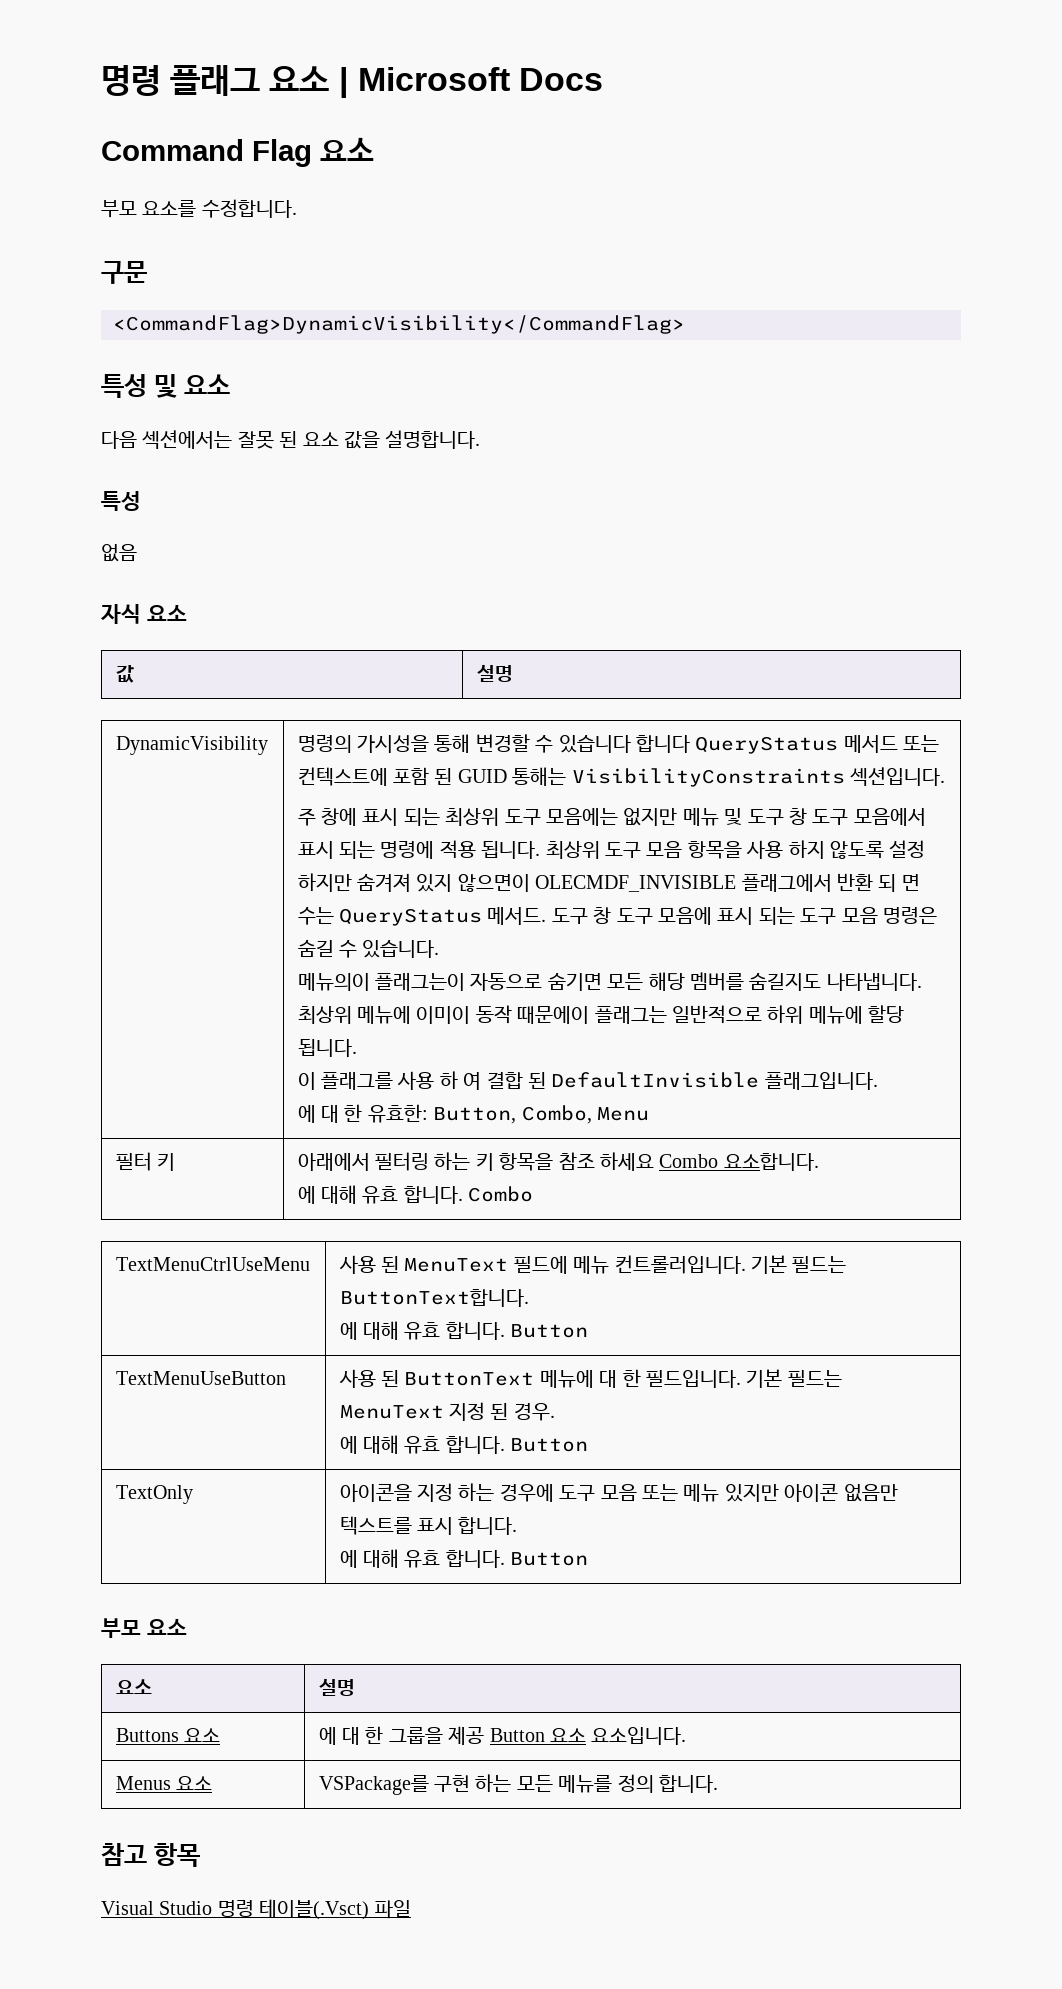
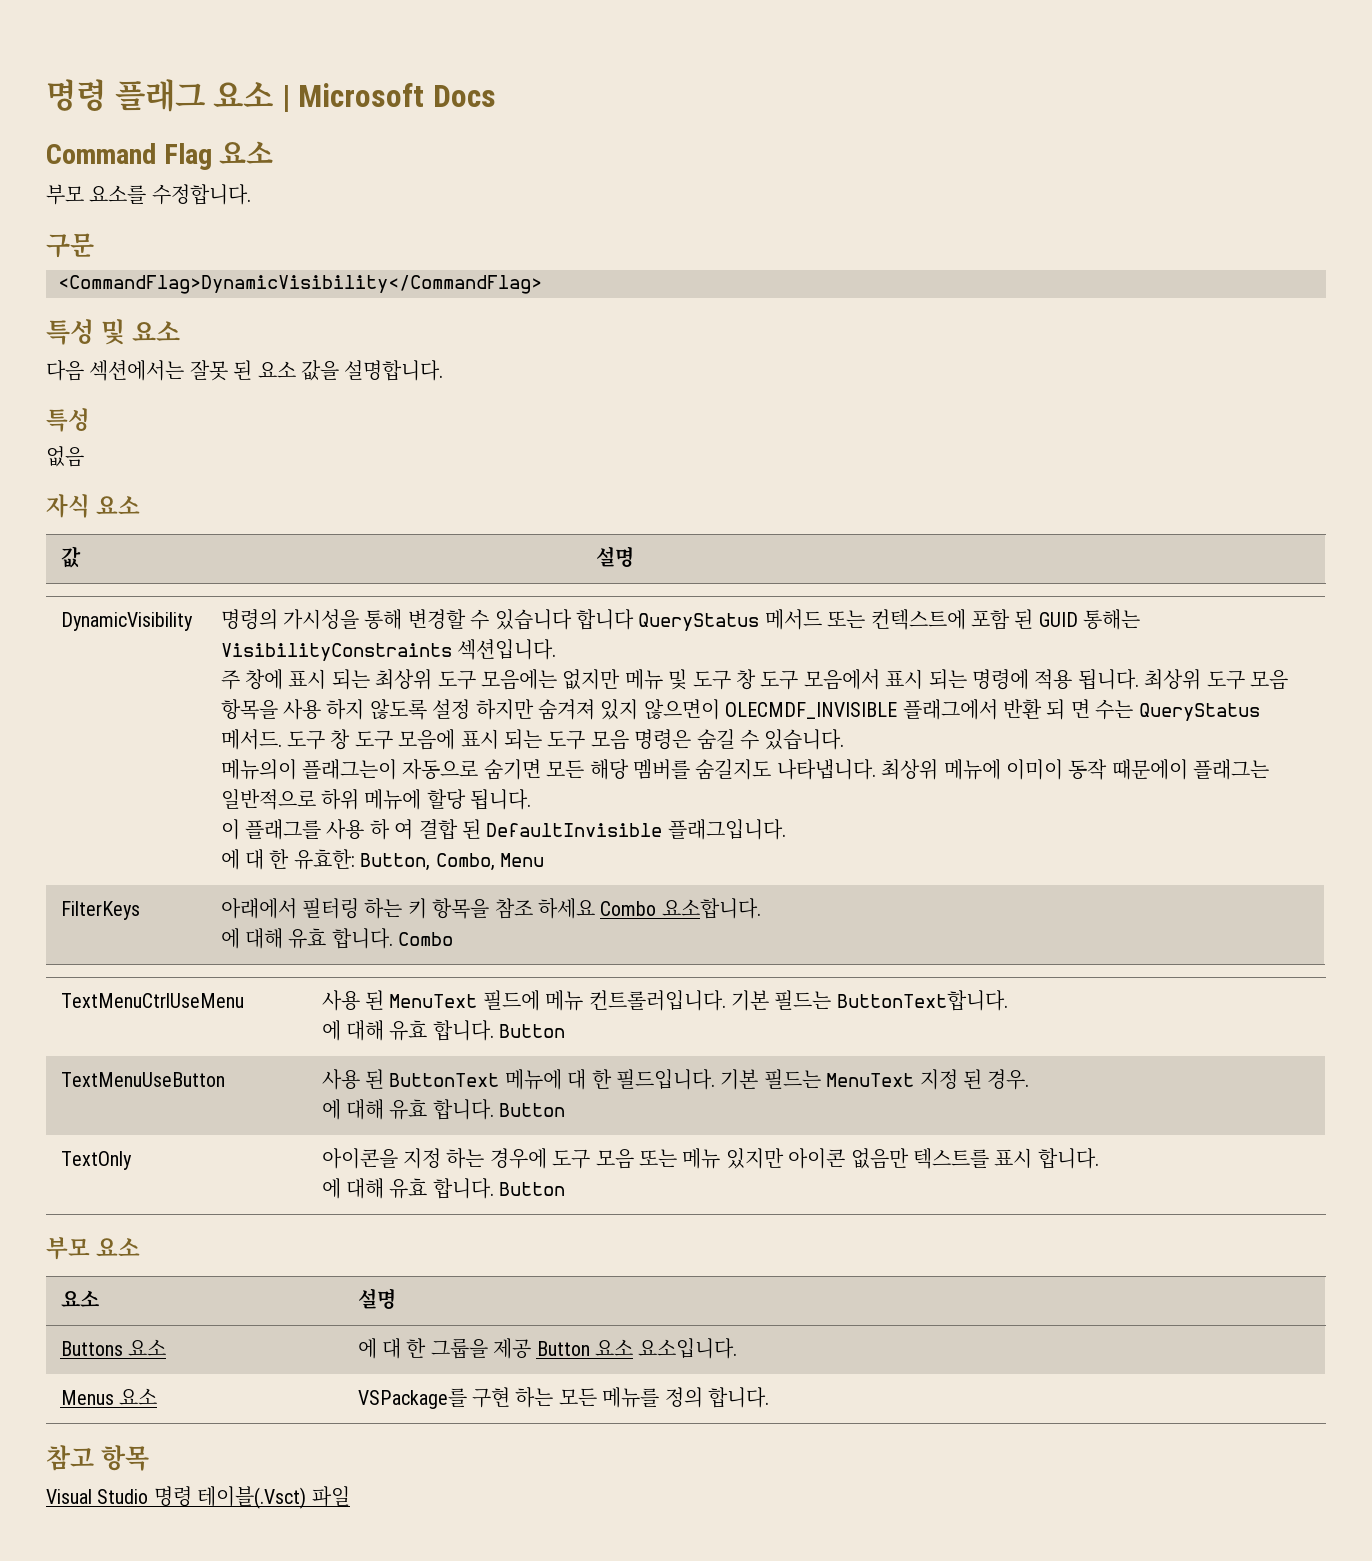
[115,1152,175,1171] 필터 키 -> [60,901,140,920] FilterKeys

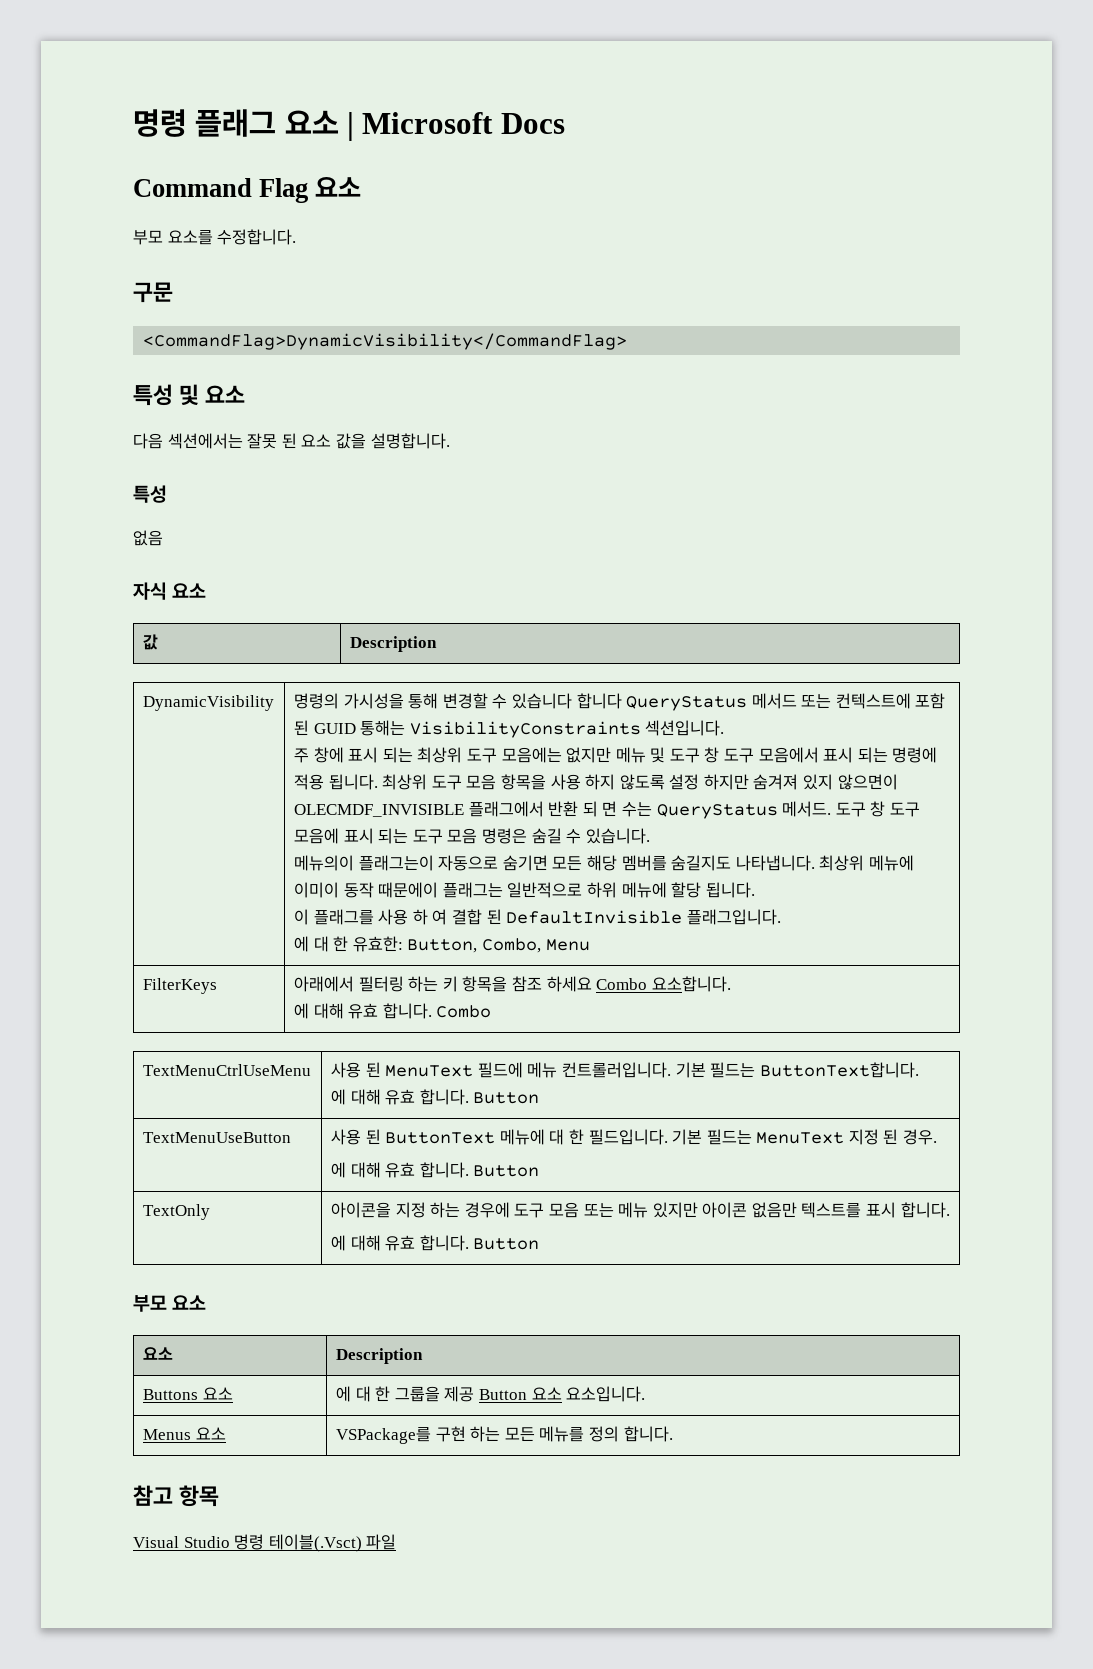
[595,546,634,567] 설명 -> [349,636,437,652] Description
[357,1288,396,1309] 설명 -> [335,1348,423,1364] Description

